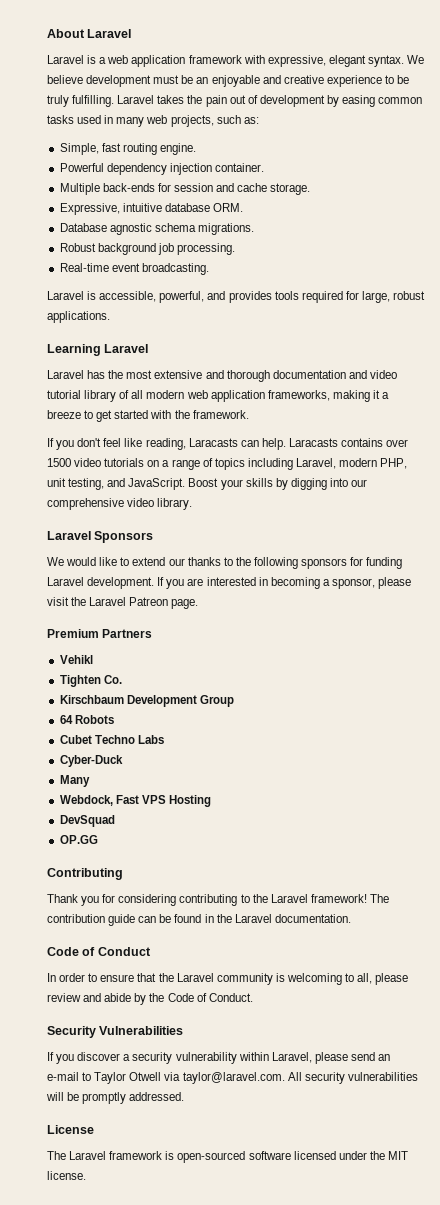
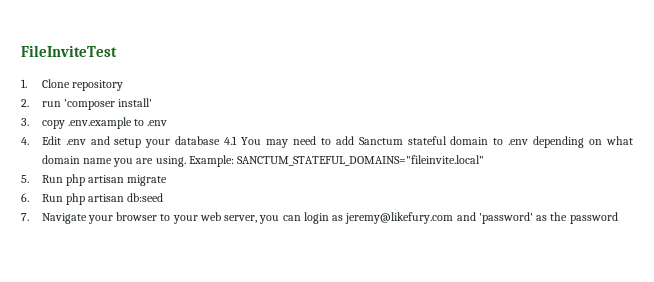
[47,29,132,38] [47,55,425,67] [47,75,410,87] [47,95,423,107] [47,115,259,127] [59,143,196,155] [59,163,264,175] [59,183,311,195] [59,203,243,215] [59,223,254,235] [59,243,235,255] [59,263,209,275] [47,291,426,303] [47,311,110,323] [47,344,149,356] [47,370,397,382] [47,390,390,402] [47,410,249,422] [47,438,409,450] [47,458,408,470] [47,478,368,490] [47,498,193,510] [47,531,154,543] [47,557,403,569] [47,577,412,589] [47,597,199,609] [47,629,153,638] [59,655,93,664] [59,675,122,687] [59,695,234,707] [59,715,114,724] [59,735,164,744] [59,755,123,767] [59,775,90,787] [59,795,211,807] [59,815,115,827] [59,835,98,844] [47,868,123,880] [47,894,389,906] [47,914,351,926] [47,947,151,956] [47,973,409,985] [47,993,253,1005] [47,1026,184,1038] [47,1052,391,1064] [47,1072,418,1084] [46,1092,185,1104] [47,1125,94,1134] [47,1151,408,1163] [47,1171,86,1180] About Laravel // Laravel is a web application framework with expressive, elegant syntax. We believe development must be an enjoyable and creative experience to be truly fulfilling. Laravel takes the pain out of development by easing common tasks used in many web projects, such as: // Simple, fast routing engine. // Powerful dependency injection container. // Multiple back-ends for session and cache storage. // Expressive, intuitive database ORM. // Database agnostic schema migrations. // Robust background job processing. // Real-time event broadcasting. // Laravel is accessible, powerful, and provides tools required for large, robust applications. // Learning Laravel // Laravel has the most extensive and thorough documentation and video tutorial library of all modern web application frameworks, making it a breeze to get started with the framework. // If you don't feel like reading, Laracasts can help. Laracasts contains over 1500 video tutorials on a range of topics including Laravel, modern PHP, unit testing, and JavaScript. Boost your skills by digging into our comprehensive video library. // Laravel Sponsors // We would like to extend our thanks to the following sponsors for funding Laravel development. If you are interested in becoming a sponsor, please visit the Laravel Patreon page. // Premium Partners // Vehikl // Tighten Co. // Kirschbaum Development Group // 64 Robots // Cubet Techno Labs // Cyber-Duck // Many // Webdock, Fast VPS Hosting // DevSquad // OP.GG // Contributing // Thank you for considering contributing to the Laravel framework! The contribution guide can be found in the Laravel documentation. // Code of Conduct // In order to ensure that the Laravel community is welcoming to all, please review and abide by the Code of Conduct. // Security Vulnerabilities // If you discover a security vulnerability within Laravel, please send an e-mail to Taylor Otwell via taylor@laravel.com. All security vulnerabilities will be promptly addressed. // License // The Laravel framework is open-sourced software licensed under the MIT license. -> [21,45,117,57] [21,79,123,91] [21,98,153,110] [21,117,168,129] [21,136,633,148] [41,155,485,167] [21,174,168,186] [21,193,164,205] [21,212,618,224] FileInviteTest // 1. Clone repository // 2. run 'composer install' // 3. copy .env.example to .env // 4. Edit .env and setup your database 4.1 You may need to add Sanctum stateful domain to .env depending on what domain name you are using. Example: SANCTUM_STATEFUL_DOMAINS="fileinvite.local" // 5. Run php artisan migrate // 6. Run php artisan db:seed // 7. Navigate your browser to your web server, you can login as jeremy@likefury.com and 'password' as the password

